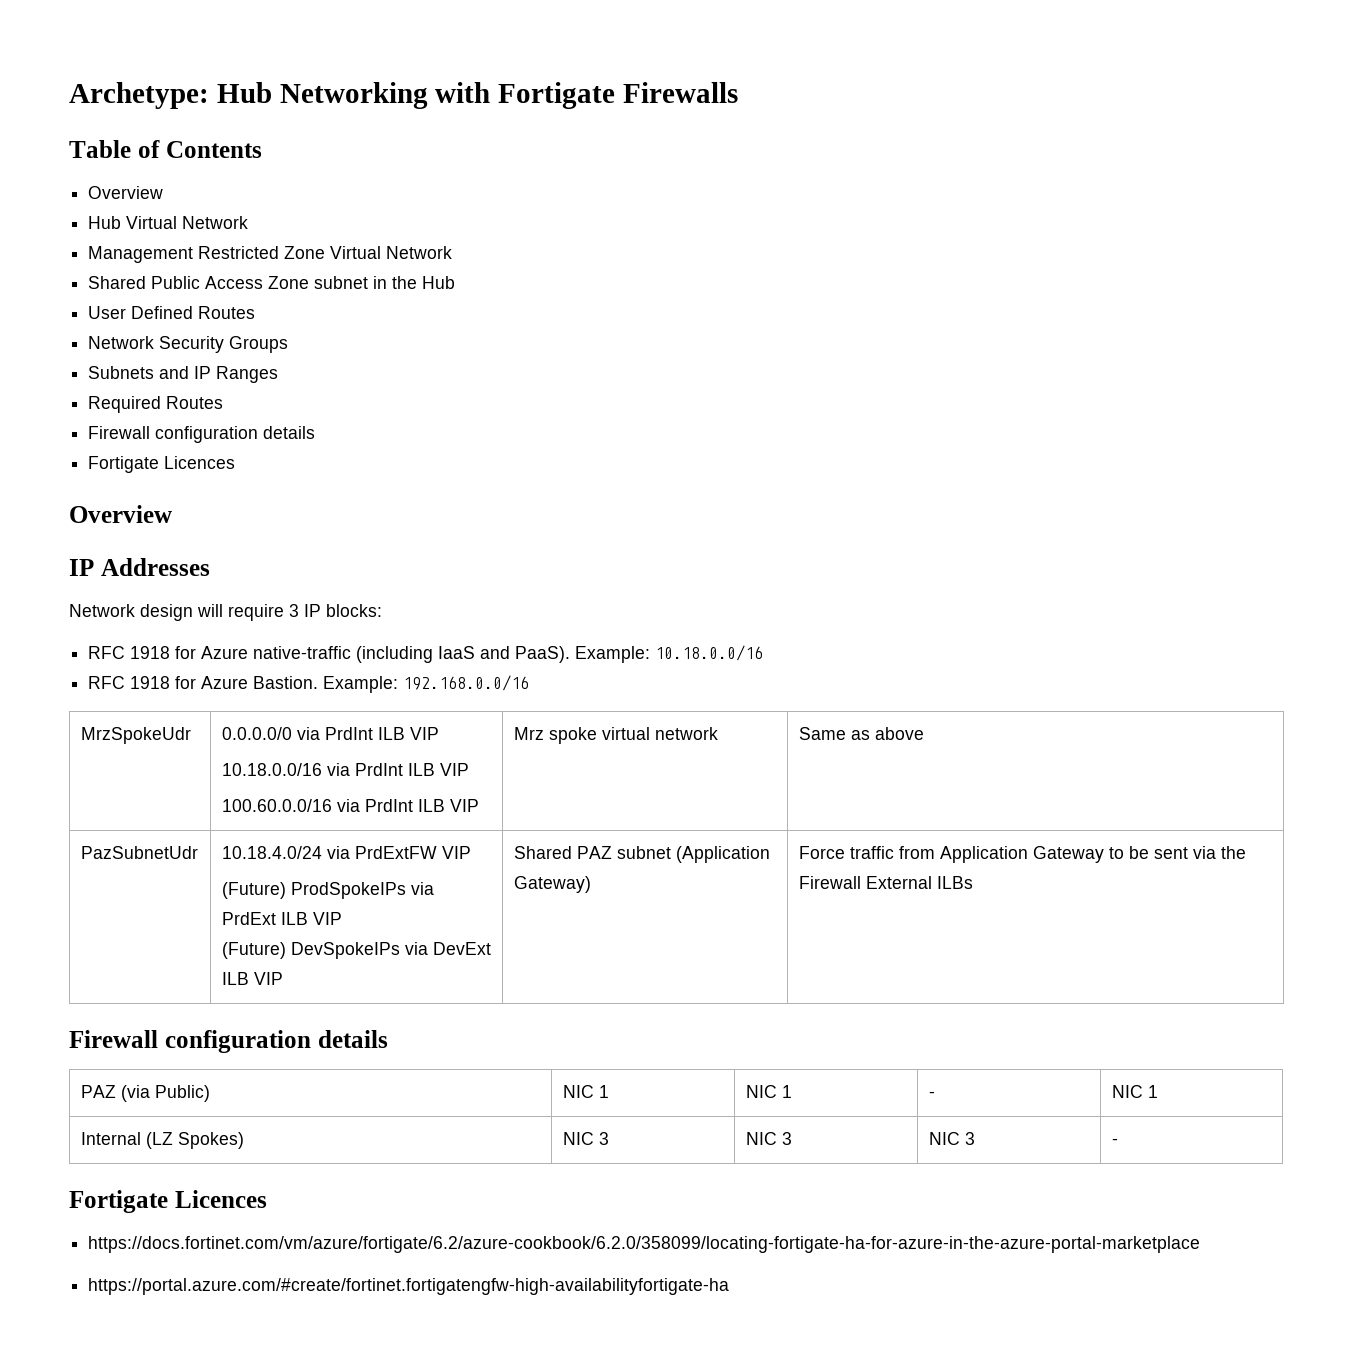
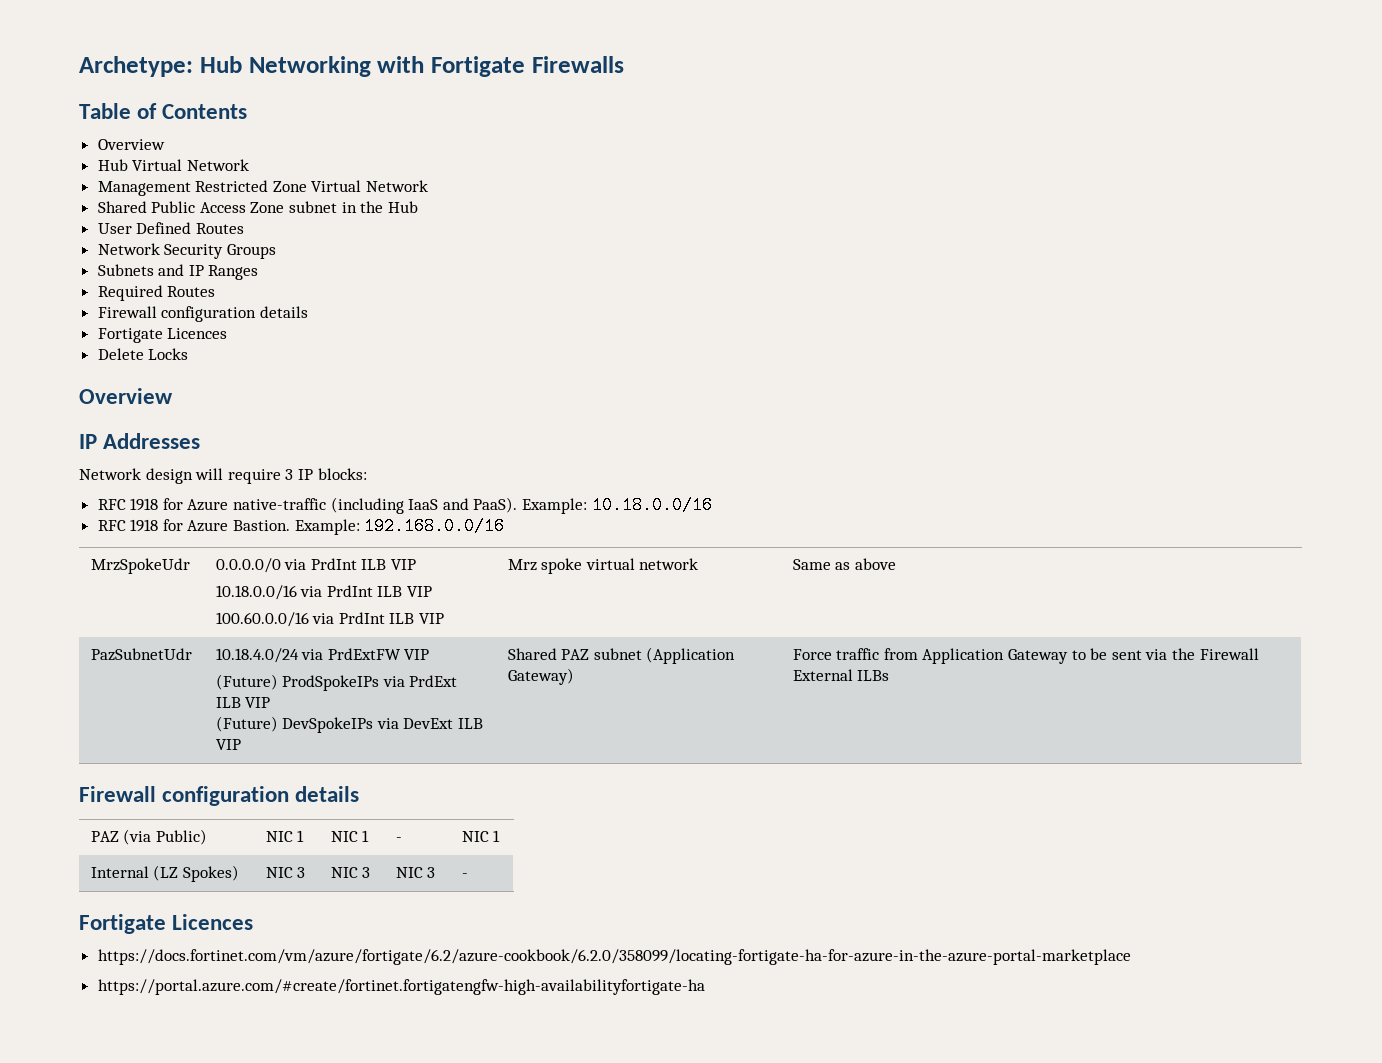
(236, 462) none -> [97,348,189,360] // Delete Locks

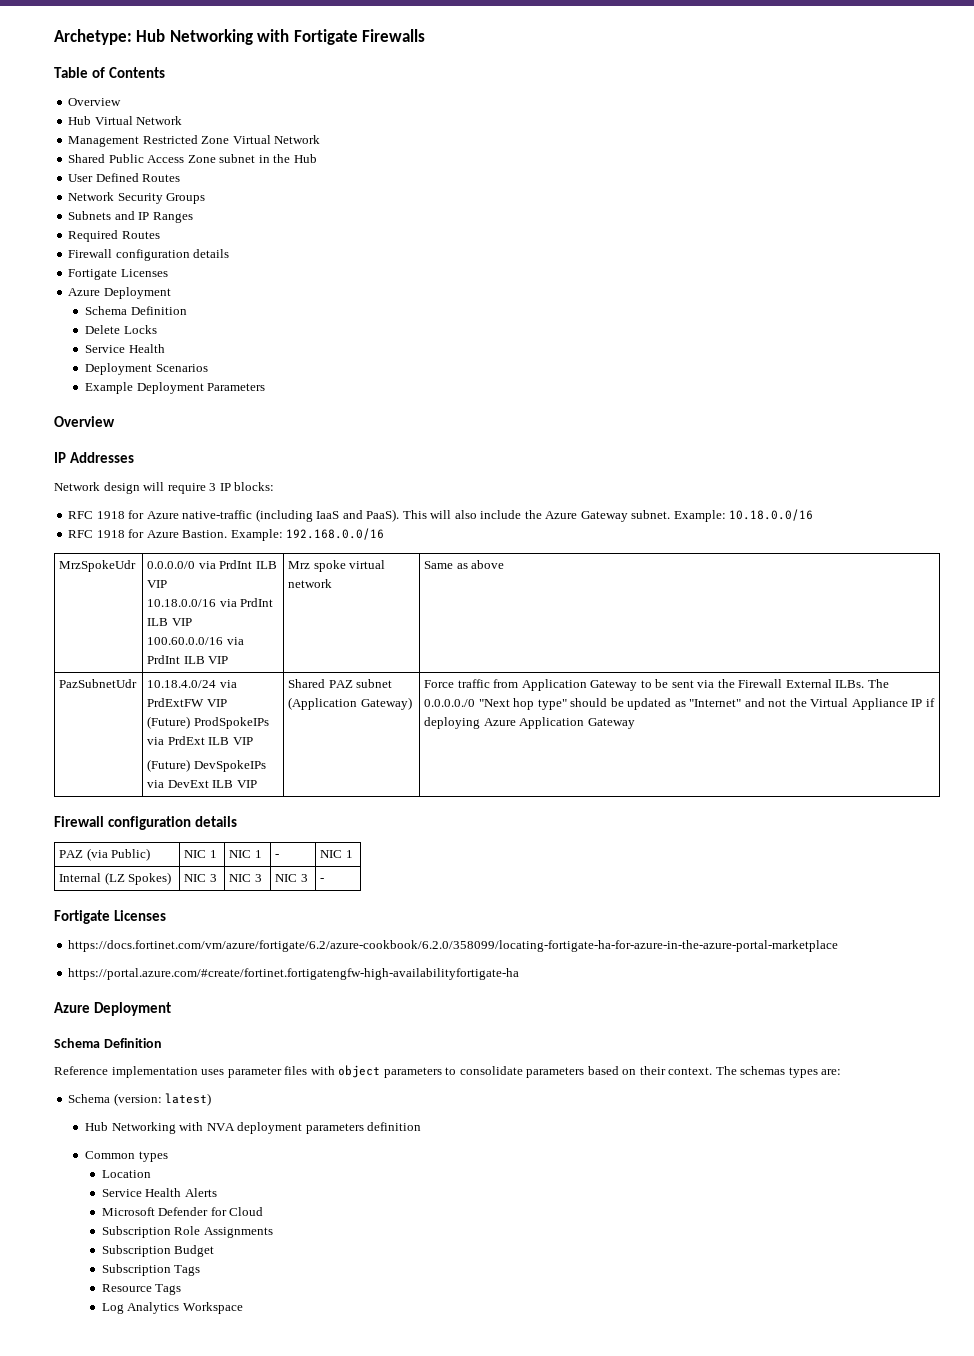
[167,328,228,339] [97,348,189,360] Licences // Delete Locks -> [120,269,168,277] [68,287,171,299] [84,306,187,315] [84,325,157,334] [84,344,165,353] [84,363,208,375] [84,382,266,394] Licenses // Azure Deployment // Schema Definition // Delete Locks // Service Health // Deployment Scenarios // Example Deployment Parameters
(518, 505) none -> [402,510,671,522] This will also include the Azure Gateway subnet.
[857,670,890,681] ILBs -> [835,679,889,688] [424,698,935,710] [424,717,635,729] ILBs. The 0.0.0.0./0 "Next hop type" should be updated as "Internet" and not the Virtual Appliance IP if deploying Azure Application Gateway
[172,914,254,930] Licences -> [114,910,167,921] Licenses
(705, 987) none -> [54,1002,172,1016] [54,1038,162,1048] [54,1065,842,1078] [68,1093,212,1106] [84,1122,422,1134] [84,1151,168,1162] [101,1170,151,1178] [101,1188,217,1197] [101,1207,264,1216] [101,1226,273,1238] [101,1245,215,1257] [101,1264,201,1276] [101,1284,182,1295] [101,1302,243,1314] // Azure Deployment // Schema Definition // Reference implementation uses parameter files with object parameters to consolidate parameters based on their context. The schemas types are: // Schema (version: latest) // Hub Networking with NVA deployment parameters definition // Common types // Location // Service Health Alerts // Microsoft Defender for Cloud // Subscription Role Assignments // Subscription Budget // Subscription Tags // Resource Tags // Log Analytics Workspace

